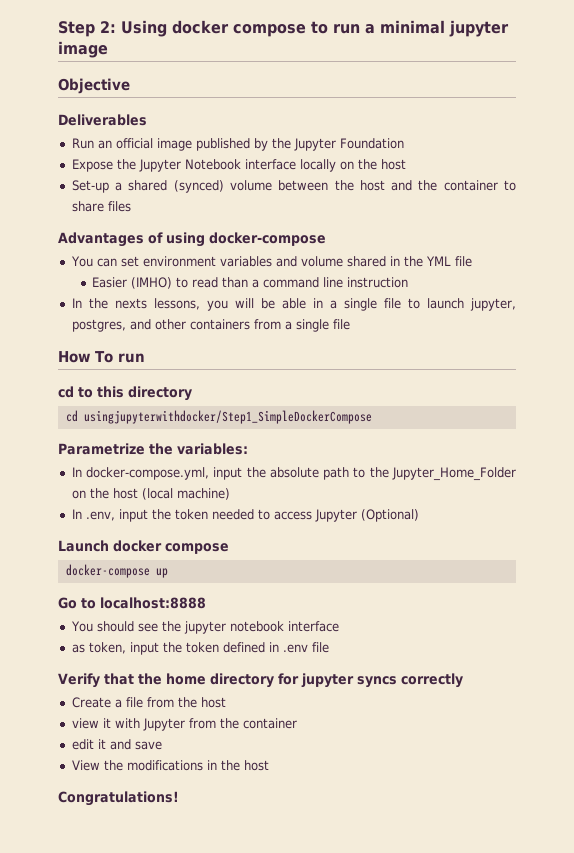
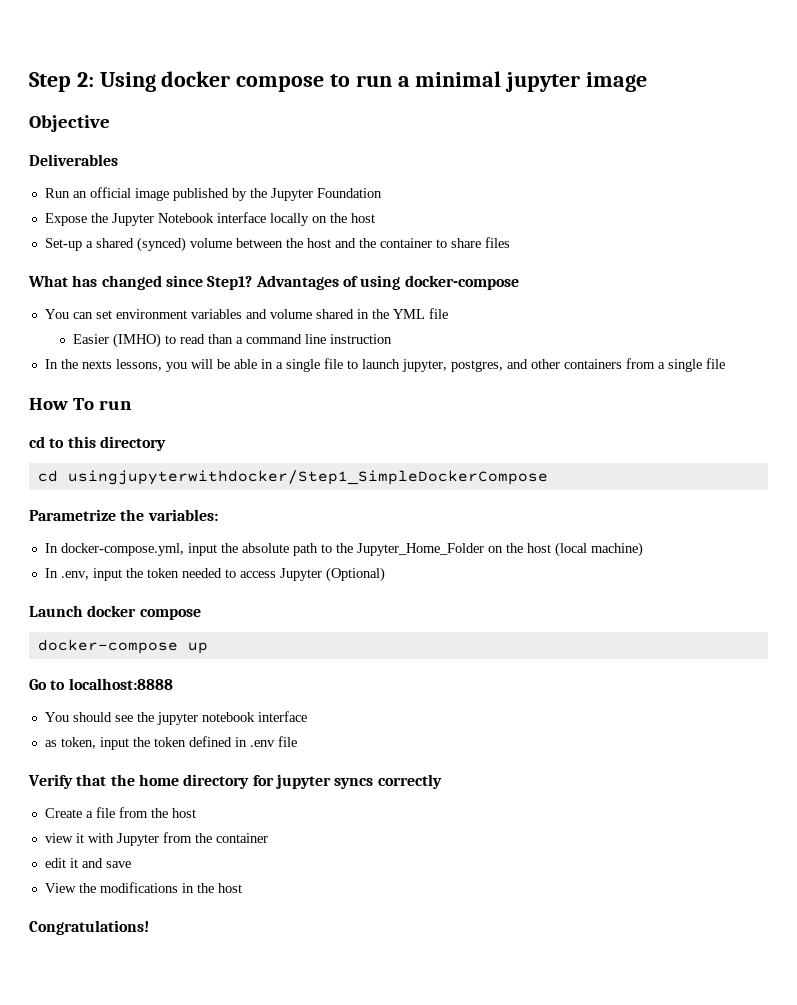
(131, 206) none -> [28,275,253,290] What has changed since Step1?

